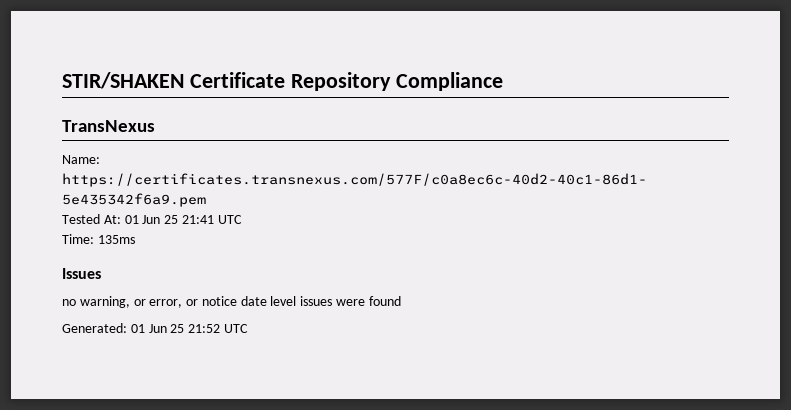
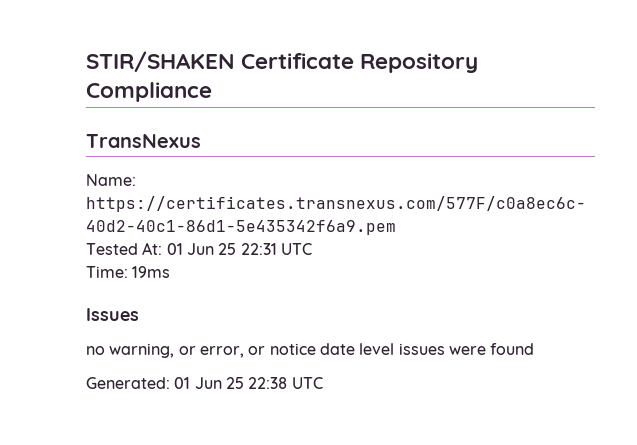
[181,215,214,224] 21:41 -> [240,243,277,255] 22:31
[97,235,135,244] 135ms -> [132,266,171,278] 19ms
[188,324,221,333] 21:52 -> [248,377,288,389] 22:38

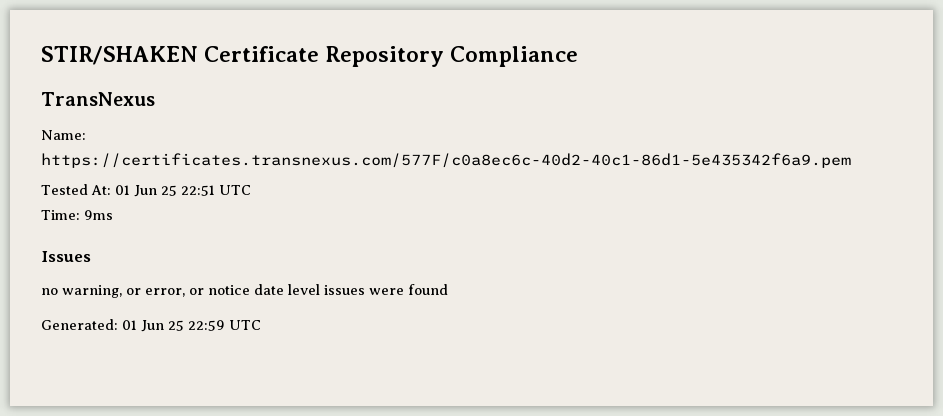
[240,243,277,255] 22:31 -> [180,185,215,196] 22:51
[132,266,171,278] 19ms -> [84,210,113,220] 9ms
[248,377,288,389] 22:38 -> [188,320,225,331] 22:59

